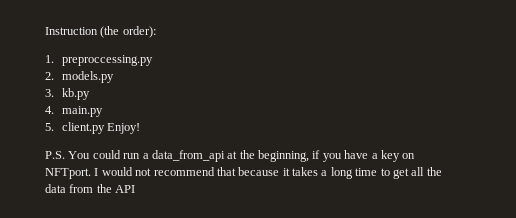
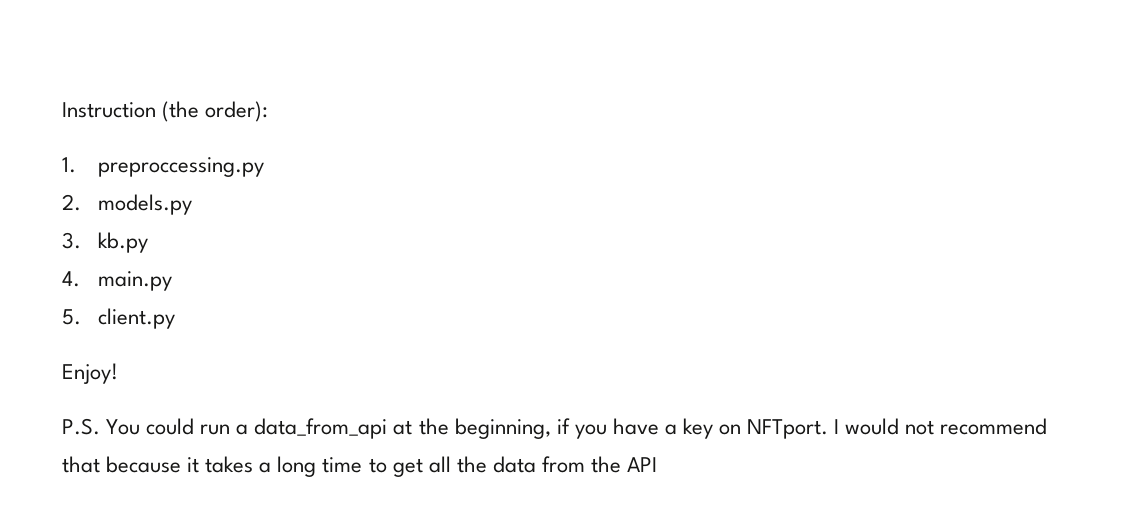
(105, 128) none -> (176, 318) //

